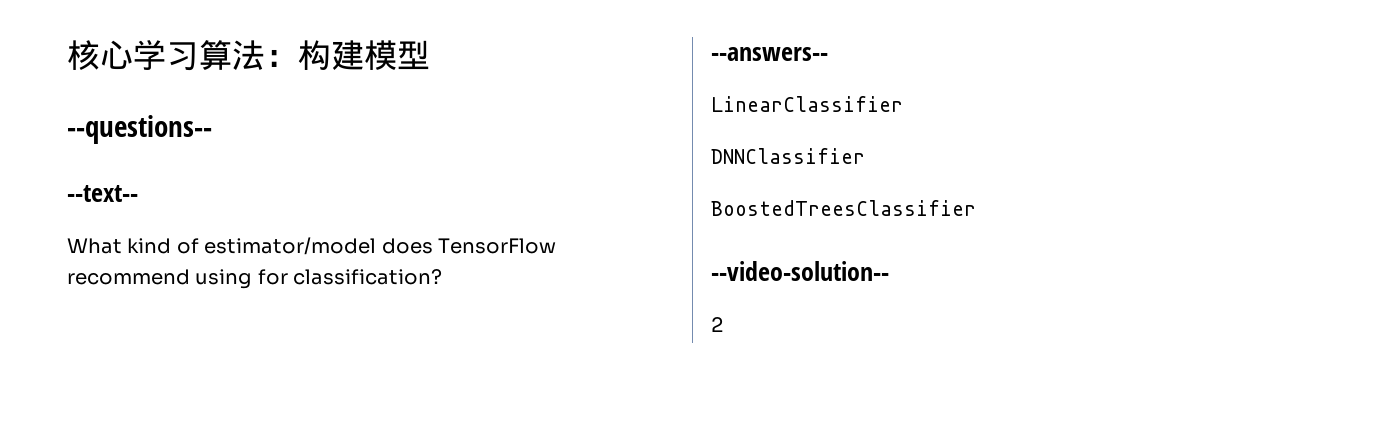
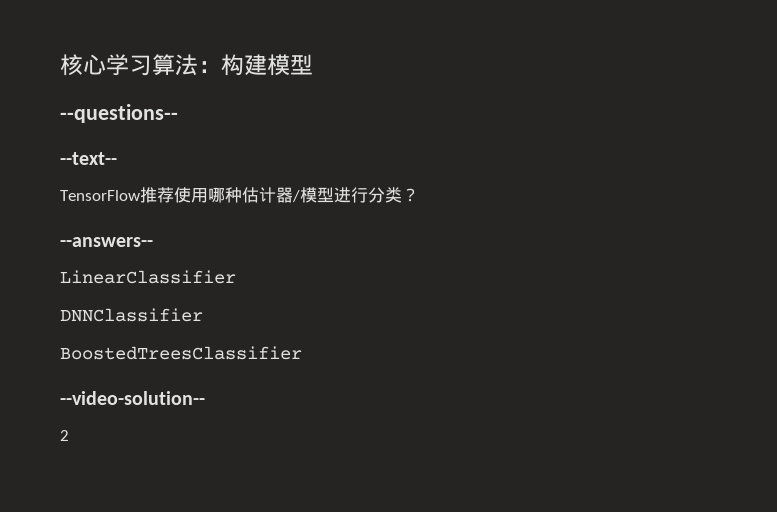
[67,237,556,255] [67,269,443,289] What kind of estimator/model does TensorFlow recommend using for classification? -> [60,187,419,203] TensorFlow推荐使用哪种估计器/模型进行分类？

